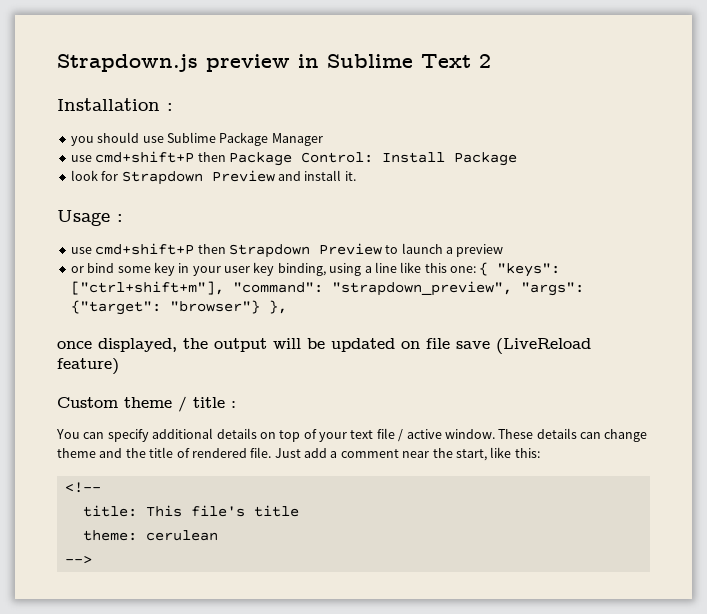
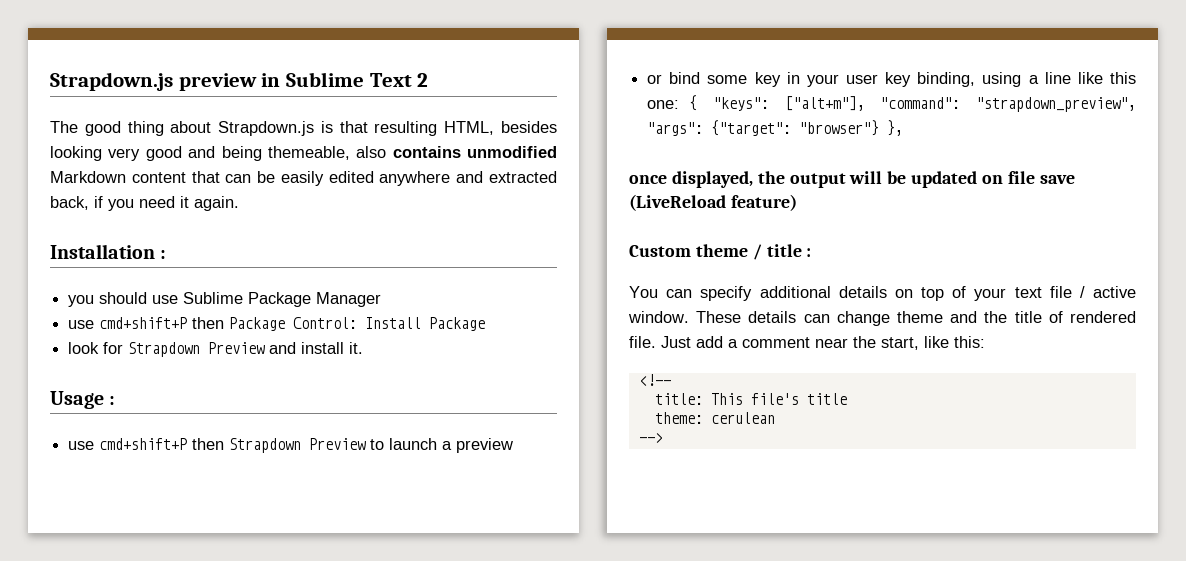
(491, 61) none -> [50,121,557,136] [50,146,557,161] [50,171,557,186] [50,196,239,211] // The good thing about Strapdown.js is that resulting HTML, besides looking very good and being themeable, also contains unmodified Markdown content that can be easily edited anywhere and extracted back, if you need it again.
[70,281,224,295] ["ctrl+shift+m"], -> [784,96,865,111] ["alt+m"],

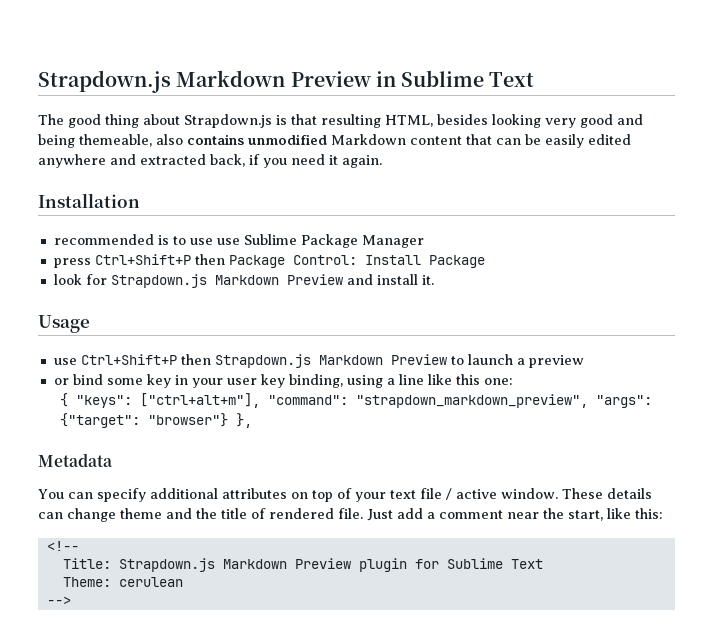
[50,72,257,91] Strapdown.js preview -> [38,70,371,93] Strapdown.js Markdown Preview
[417,73,429,87] 2 -> (535, 79) none
[160,250,167,259] [68,292,148,307] : // you should -> [53,234,213,245] // recommended is to use
[68,317,188,329] use cmd+shift+P -> [53,254,191,268] press Ctrl+Shift+P
[128,342,201,357] Strapdown -> [110,274,279,288] Strapdown.js Markdown
[109,396,116,405] [68,438,302,453] : // use cmd+shift+P then Strapdown -> [53,354,383,368] // use Ctrl+Shift+P then Strapdown.js Markdown
(680, 104) none -> (513, 381) //
[784,96,1136,112] ["alt+m"], "command": "strapdown_preview", -> [140,393,589,408] ["ctrl+alt+m"], "command": "strapdown_markdown_preview",
[629,171,1075,188] [629,194,797,211] [629,244,812,260] once displayed, the output will be updated on file save (LiveReload feature) // Custom theme / title : -> [38,453,113,467] Metadata
[838,286,887,298] details -> [221,488,287,499] attributes
[654,393,847,405] [654,412,703,424] title: This file's title // theme: -> [62,558,543,572] [62,577,111,587] Title: Strapdown.js Markdown Preview plugin for Sublime Text // Theme:

